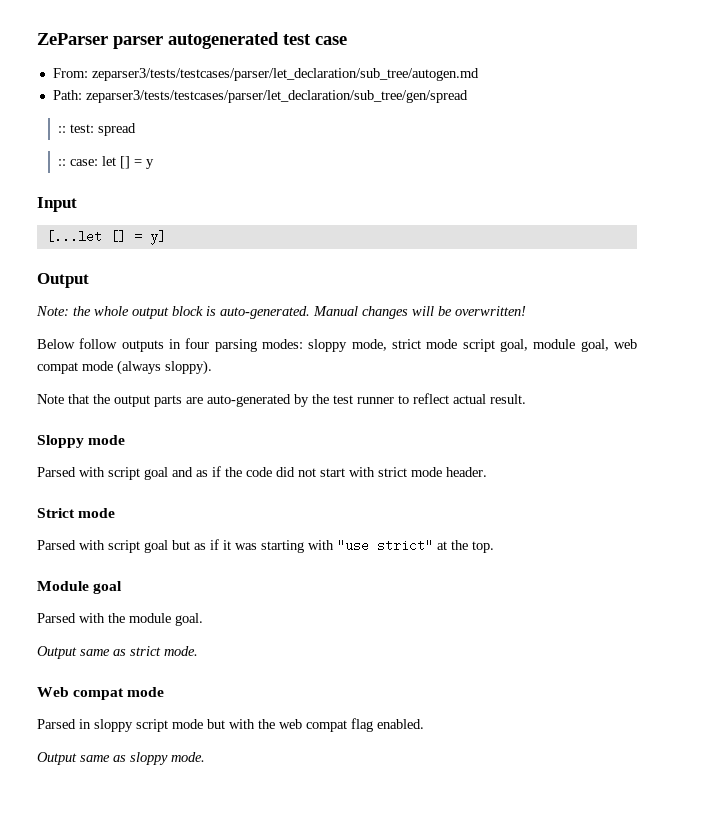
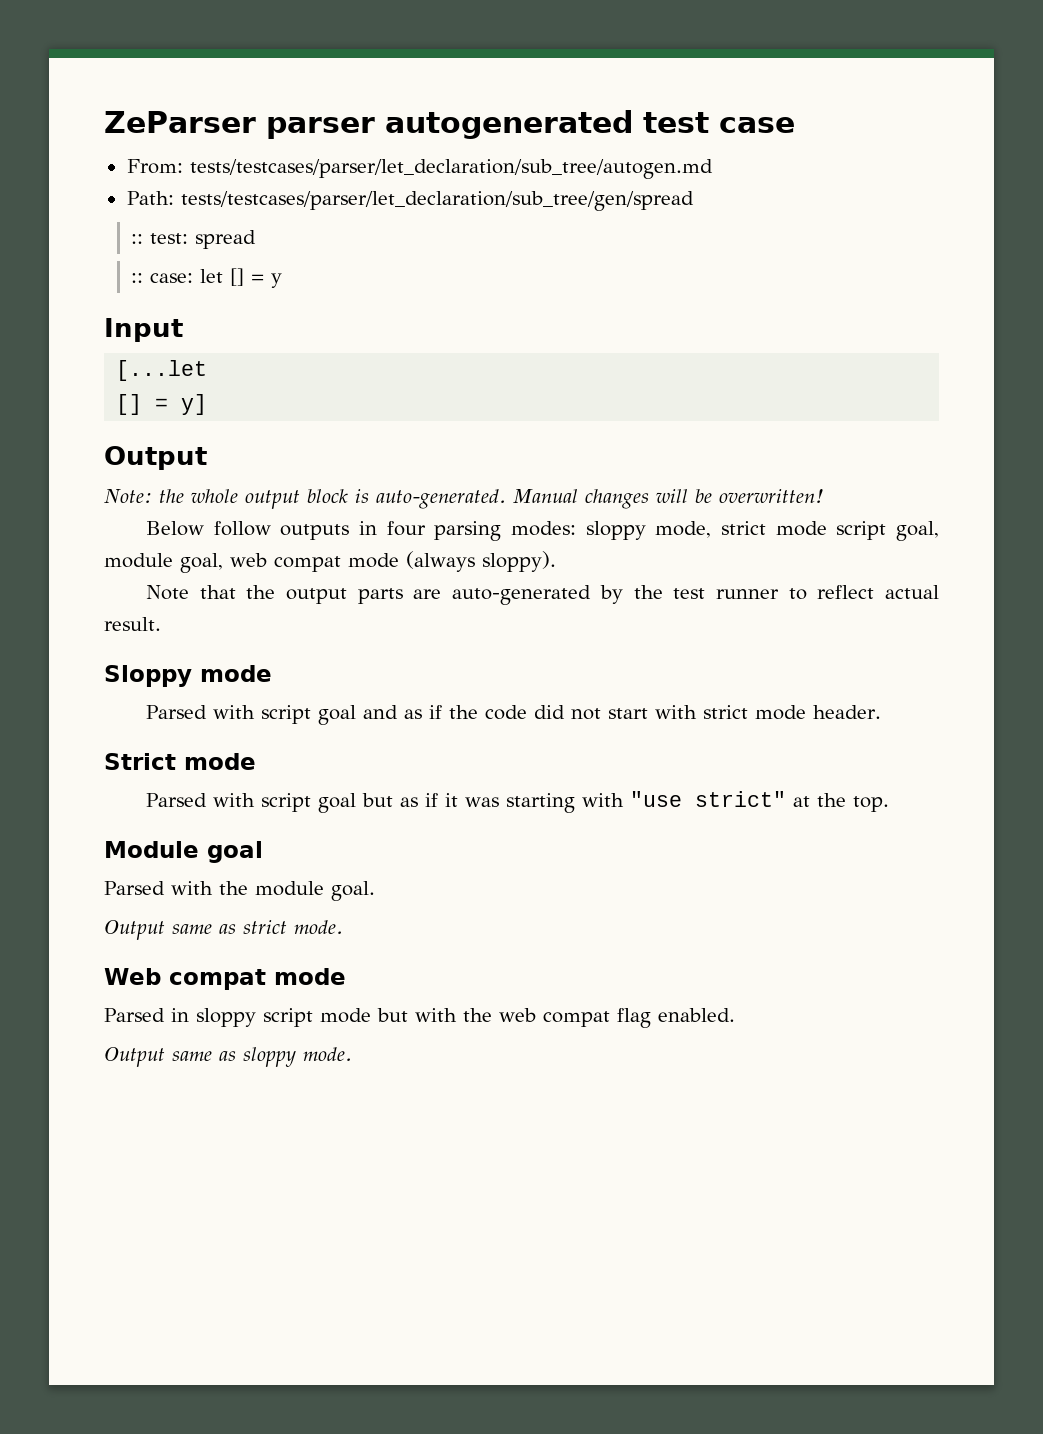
[91,68,479,81] zeparser3/tests/testcases/parser/let_declaration/sub_tree/autogen.md -> [189,159,713,179] tests/testcases/parser/let_declaration/sub_tree/autogen.md
[85,90,468,103] zeparser3/tests/testcases/parser/let_declaration/sub_tree/gen/spread -> [180,191,694,211] tests/testcases/parser/let_declaration/sub_tree/gen/spread
(102, 236) none -> (208, 370) //

